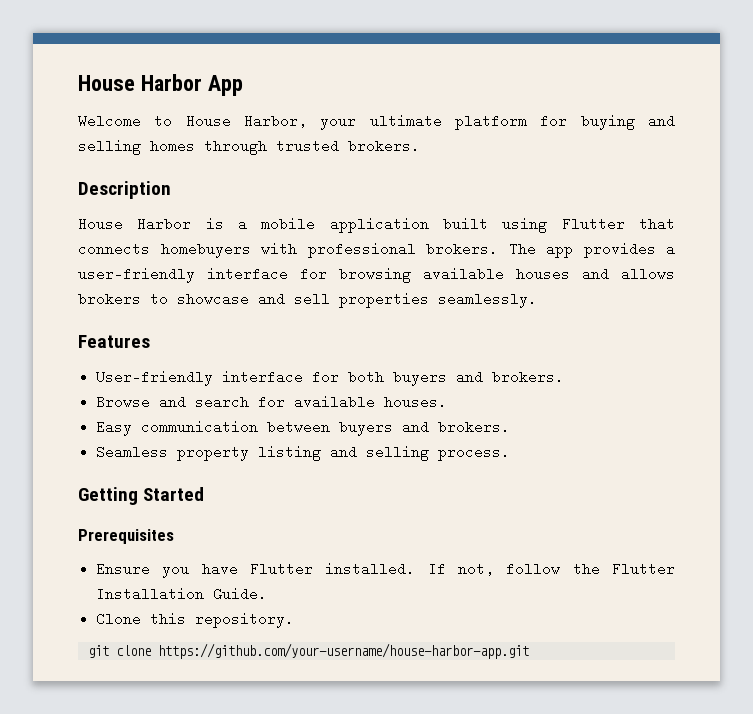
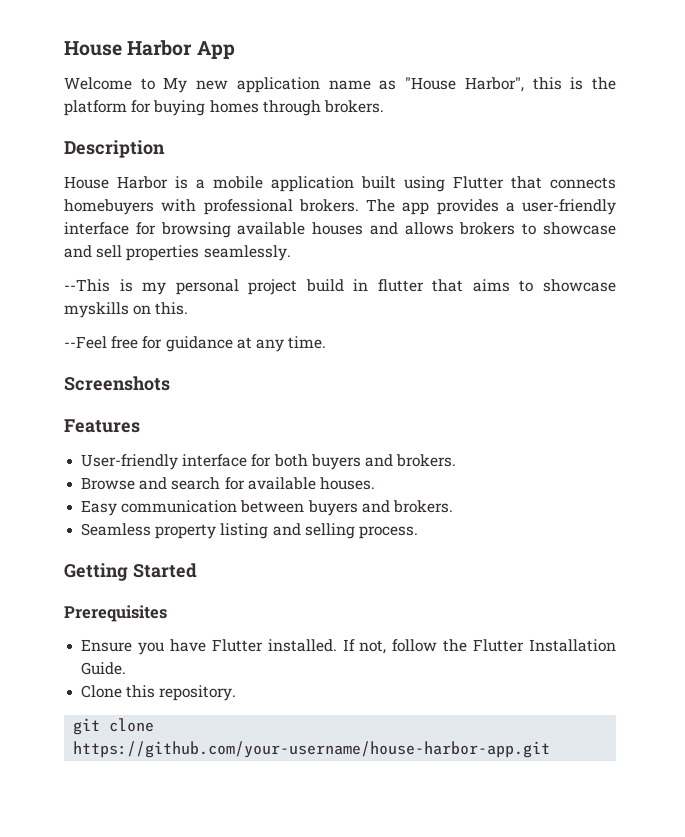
[185,114,442,130] House Harbor, your ultimate -> [163,77,617,93] My new application name as "House Harbor", this is the
[648,114,675,128] [78,139,141,155] and selling -> (206, 108) none
[276,139,339,153] trusted -> (321, 108) none
(537, 300) none -> [64,279,616,295] [64,302,189,318] [64,336,327,352] [64,376,170,391] // --This is my personal project build in flutter that aims to showcase myskills on this. // --Feel free for guidance at any time. // Screenshots

